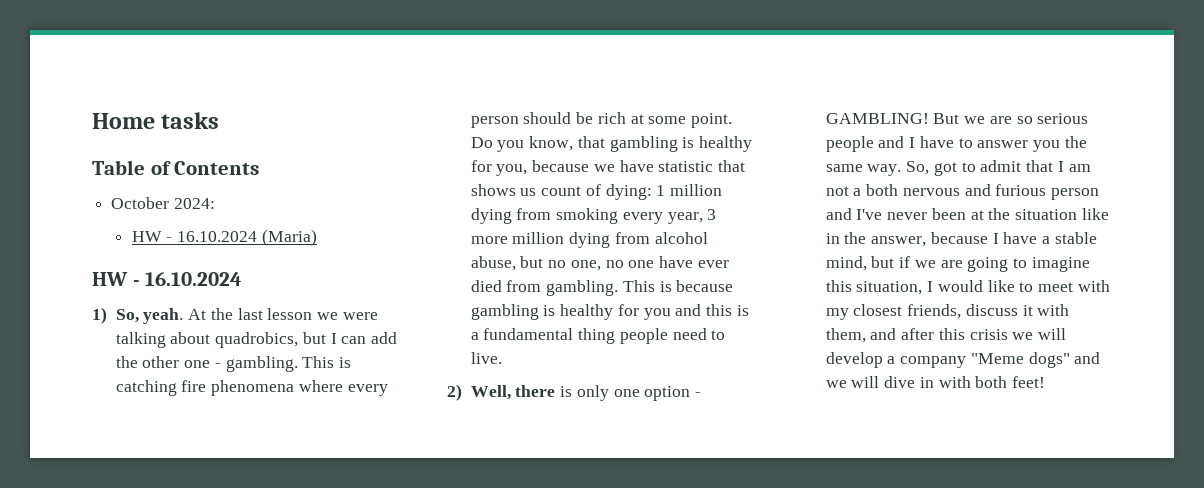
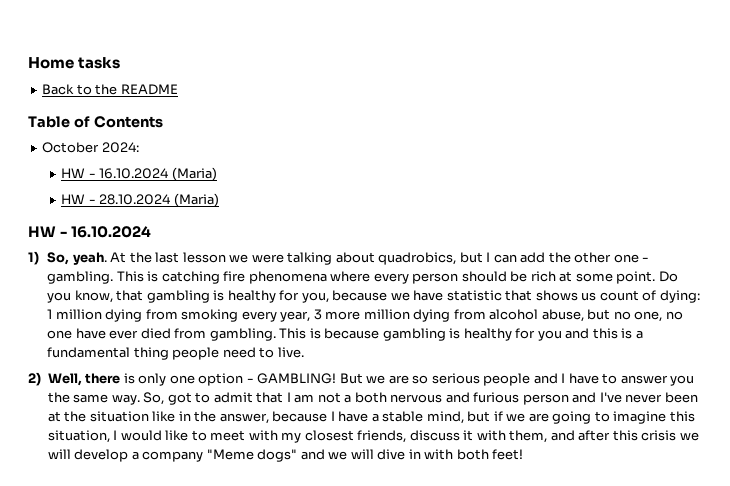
(220, 120) none -> [42,84,178,95] // Back to the README
(317, 237) none -> [61,193,219,207] // HW - 28.10.2024 (Maria)

